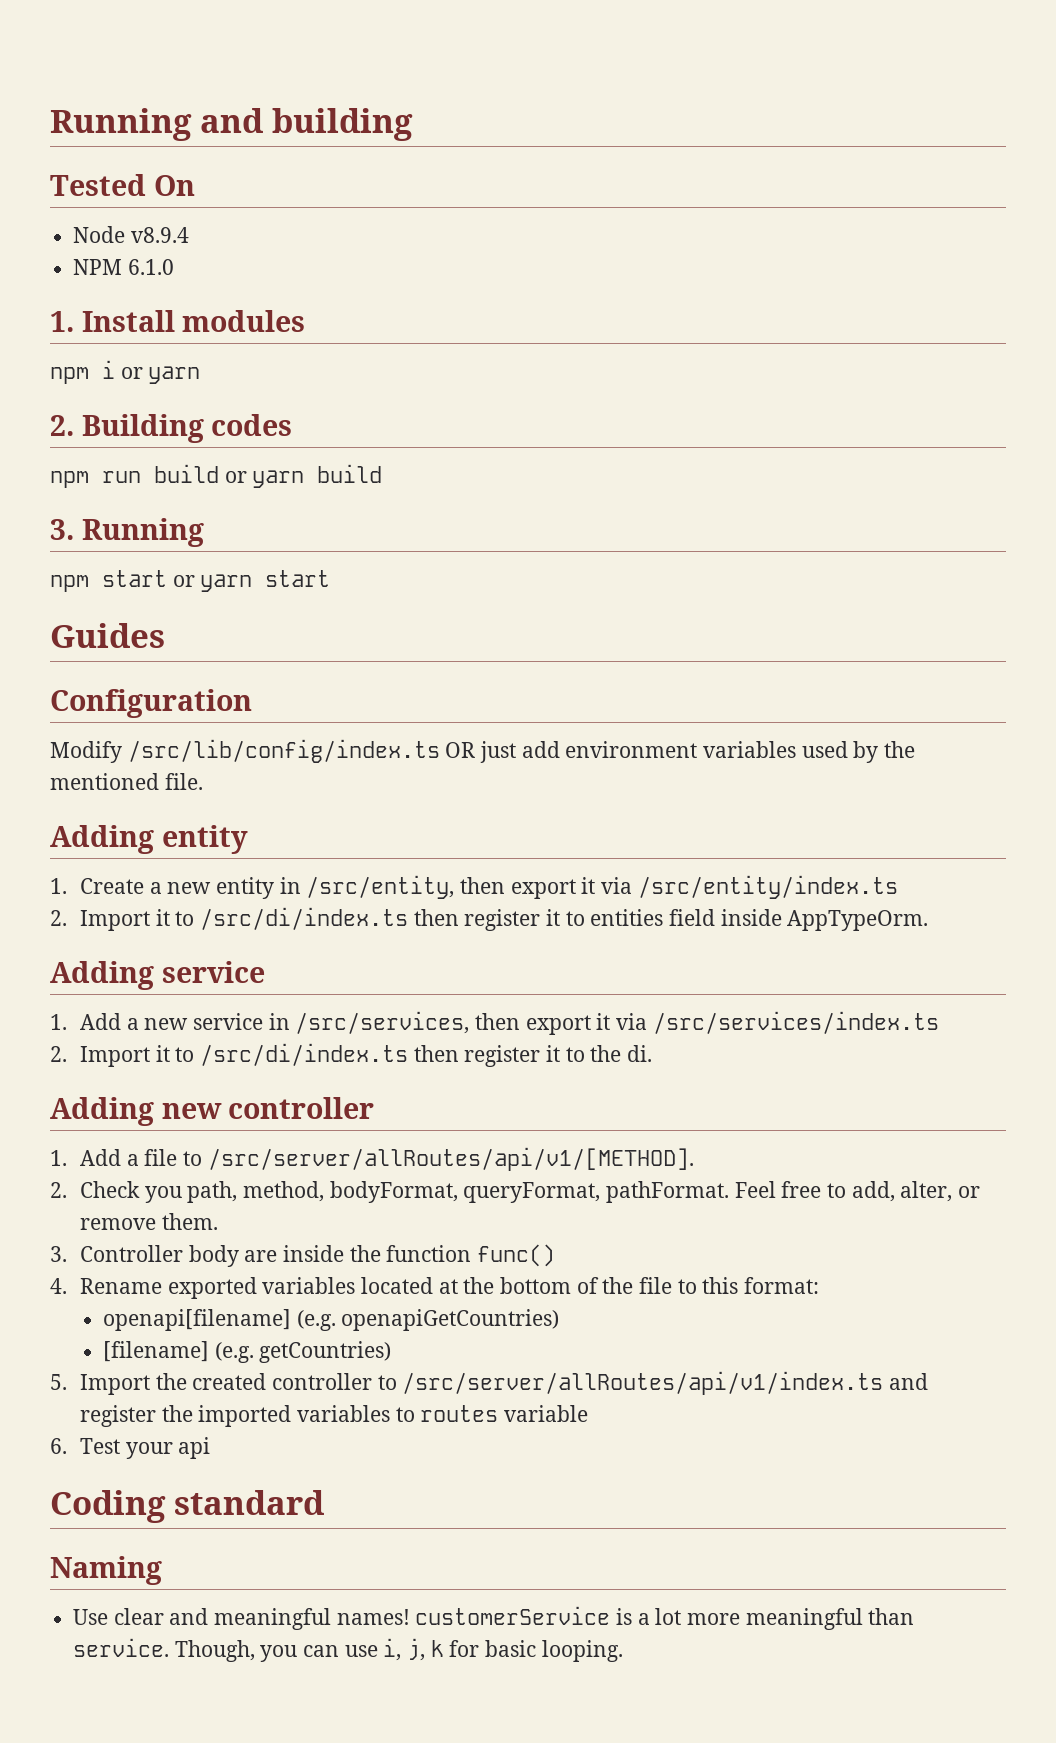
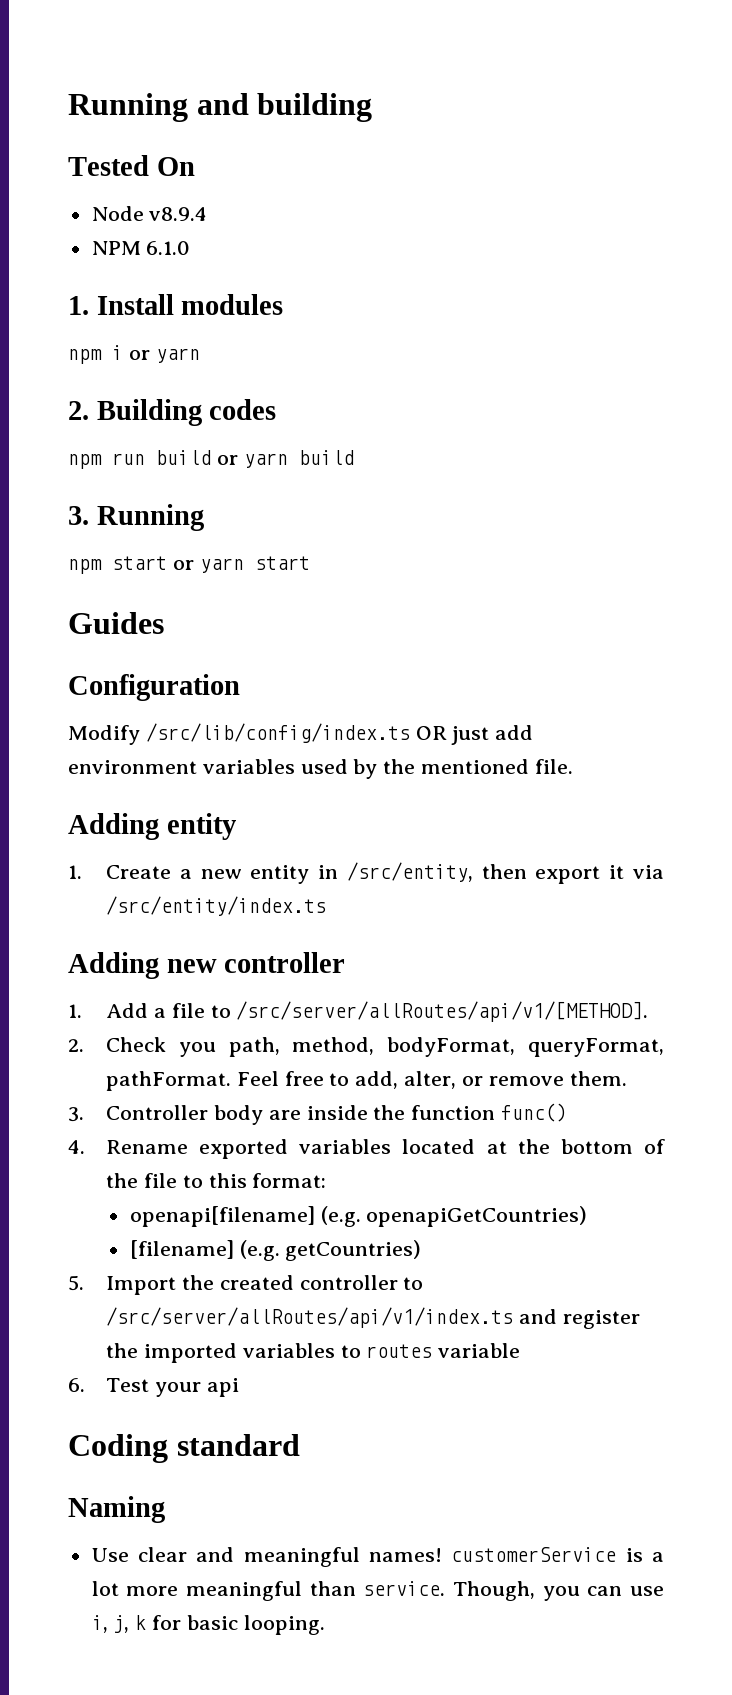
[50,907,929,931] [50,961,265,990] [50,1011,939,1035] [50,1043,652,1067] // 2. Import it to /src/di/index.ts then register it to entities field inside AppTypeOrm. // Adding service // 1. Add a new service in /src/services, then export it via /src/services/index.ts // 2. Import it to /src/di/index.ts then register it to the di. -> (327, 906) none

